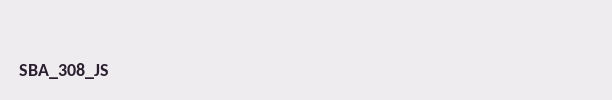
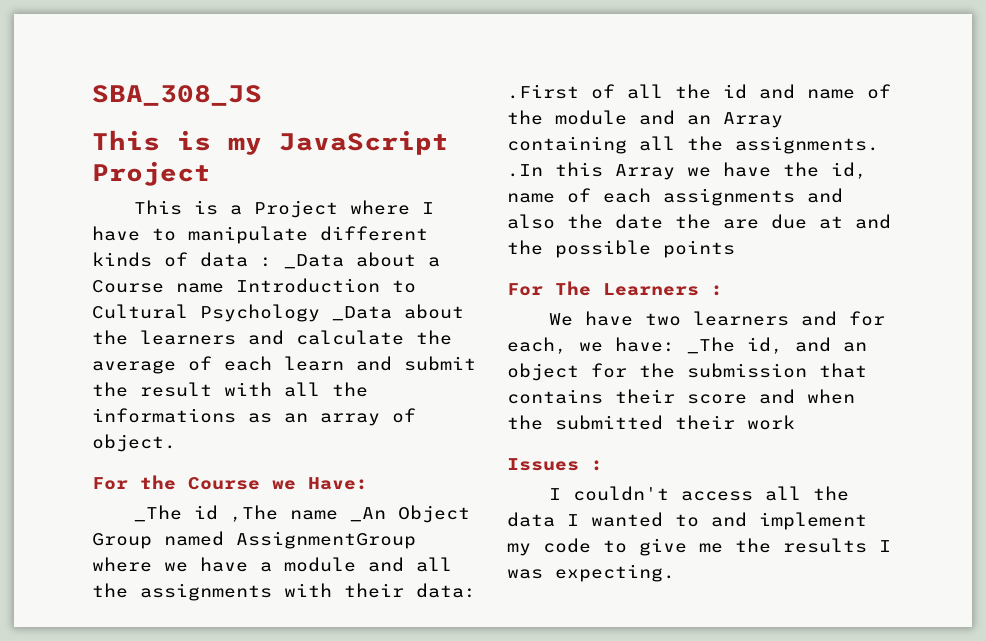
(109, 71) none -> [92,130,449,155] [92,161,211,186] [134,200,435,218] [92,226,428,244] [92,252,440,269] [92,278,416,293] [92,304,464,322] [92,330,452,345] [92,356,476,374] [92,382,368,397] [92,408,416,426] [92,434,176,452] [92,475,368,490] [134,505,471,523] [92,531,416,549] [92,557,452,572] [92,583,476,601] [507,84,891,99] [507,110,783,128] [507,136,879,154] [507,162,867,180] [507,188,843,206] [507,214,891,229] [507,240,735,258] [507,281,723,296] [549,311,886,326] [507,337,867,354] [507,363,867,381] [507,389,855,404] [507,415,795,430] [507,458,603,471] [549,486,850,501] [507,512,867,530] [507,538,891,556] [507,564,675,582] // This is my JavaScript Project // This is a Project where I have to manipulate different kinds of data : _Data about a Course name Introduction to Cultural Psychology _Data about the learners and calculate the average of each learn and submit the result with all the informations as an array of object. // For the Course we Have: // _The id ,The name _An Object Group named AssignmentGroup where we have a module and all the assignments with their data: .First of all the id and name of the module and an Array containing all the assignments. .In this Array we have the id, name of each assignments and also the date the are due at and the possible points // For The Learners : // We have two learners and for each, we have: _The id, and an object for the submission that contains their score and when the submitted their work // Issues : // I couldn't access all the data I wanted to and implement my code to give me the results I was expecting.

